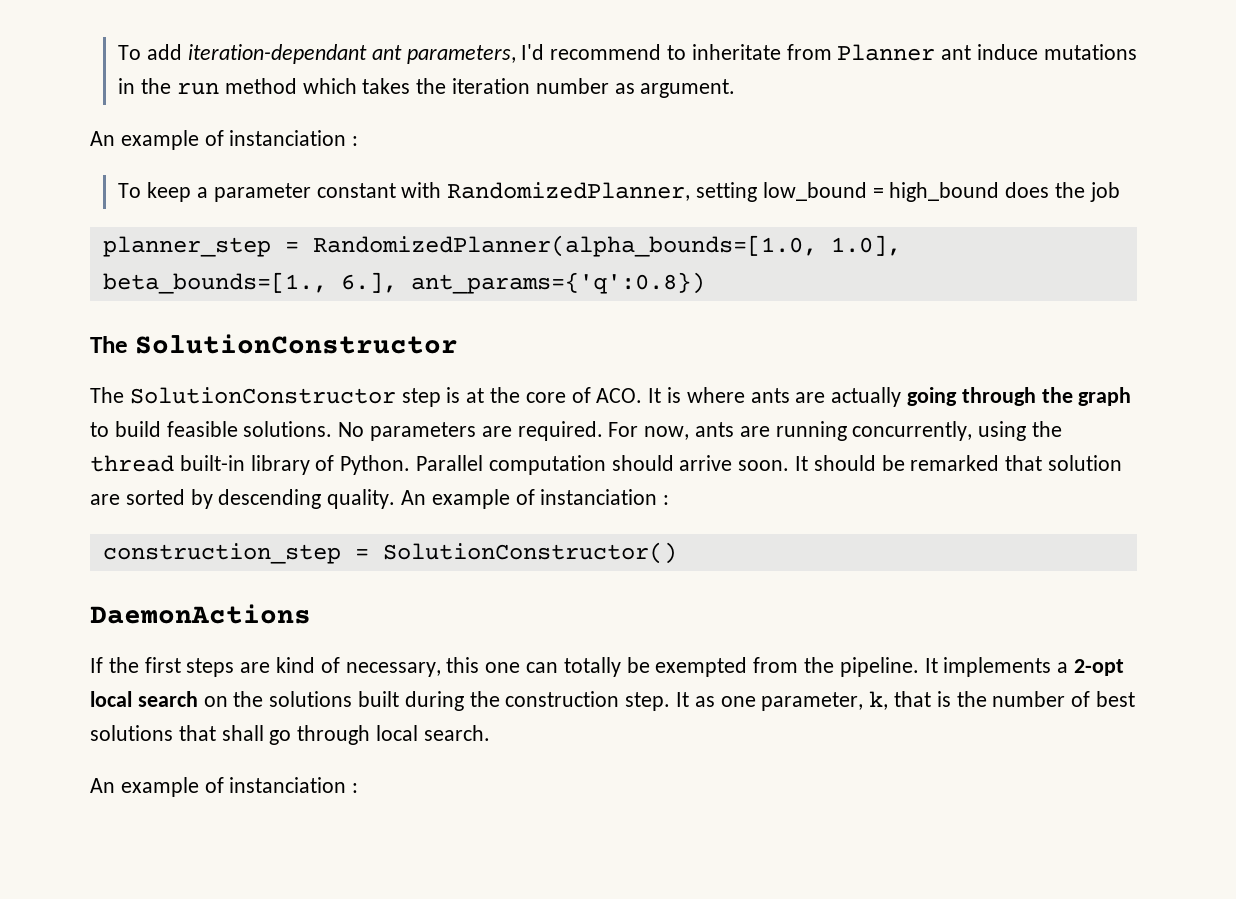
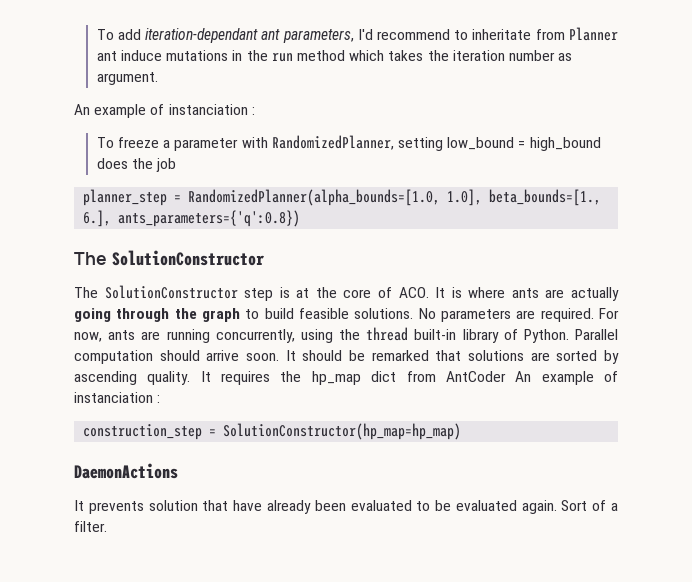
[147,182,192,202] keep -> [118,137,160,148] freeze
[316,183,396,198] constant -> (239, 144) none
[410,272,705,294] ant_params={'q':0.8}) -> [118,210,301,227] ants_parameters={'q':0.8})
[1048,455,1123,471] solution -> [468,350,524,361] solutions
[218,489,396,509] descending quality. -> [74,371,506,385] ascending quality. It requires the hp_map dict from AntCoder
[382,542,677,564] SolutionConstructor() -> [223,423,462,440] SolutionConstructor(hp_map=hp_map)
[90,657,1125,677] [90,691,1136,711] [90,725,490,745] [90,777,359,797] If the first steps are kind of necessary, this one can totally be exempted from the pipeline. It implements a 2-opt local search on the solutions built during the construction step. It as one parameter, k, that is the number of best solutions that shall go through local search. // An example of instanciation : -> [74,500,618,514] [74,521,107,532] It prevents solution that have already been evaluated to be evaluated again. Sort of a filter.

